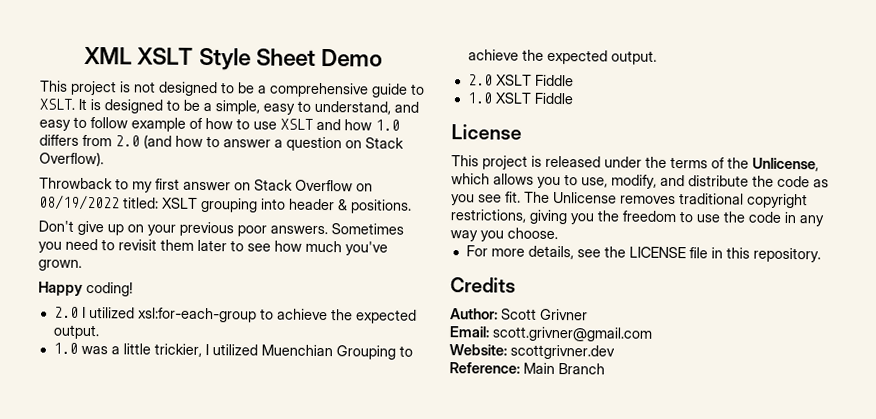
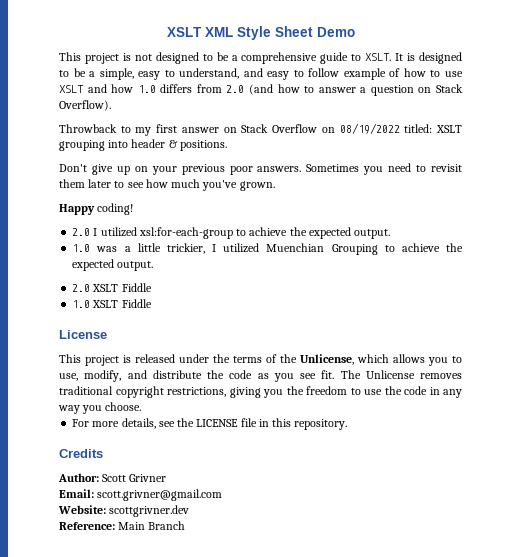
[84,46,194,65] XML XSLT -> [166,27,233,37] XSLT XML

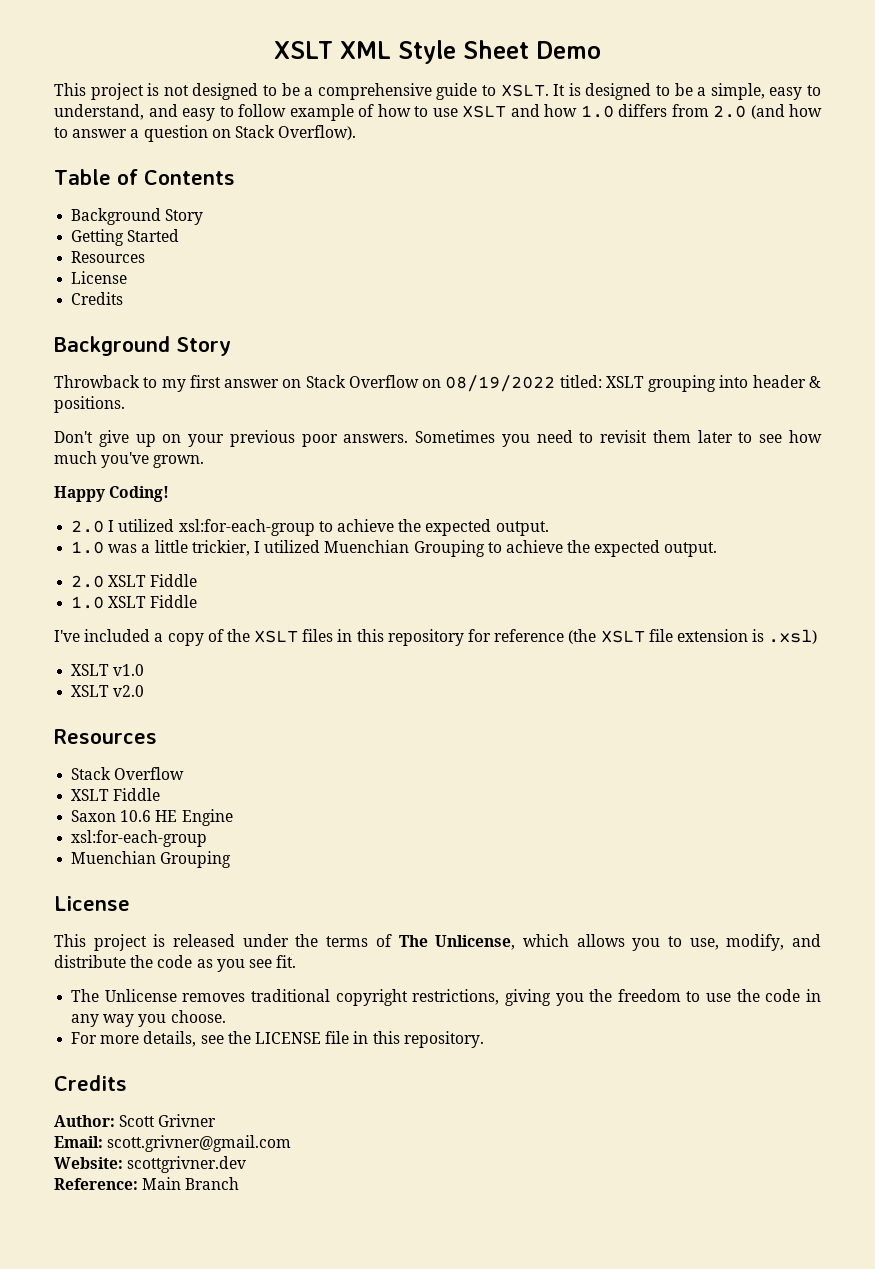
(111, 105) none -> [54,169,235,185] [71,208,204,225] [71,229,180,246] [71,251,146,263] [71,271,128,284] [71,292,124,305] [54,336,231,356] // Table of Contents // Background Story // Getting Started // Resources // License // Credits // Background Story
[97,203,134,215] coding! -> [109,486,170,502] Coding!
(152, 303) none -> [54,629,818,646] [71,664,145,676] [71,685,145,697] [54,729,157,744] [71,767,185,780] [71,788,161,801] [71,809,233,826] [71,830,208,847] [71,851,232,868] // I've included a copy of the XSLT files in this repository for reference (the XSLT file extension is .xsl) // XSLT v1.0 // XSLT v2.0 // Resources // Stack Overflow // XSLT Fiddle // Saxon 10.6 HE Engine // xsl:for-each-group // Muenchian Grouping
[280,354,297,363] the -> [398,935,428,947] The
(335, 374) none -> (297, 961) //

